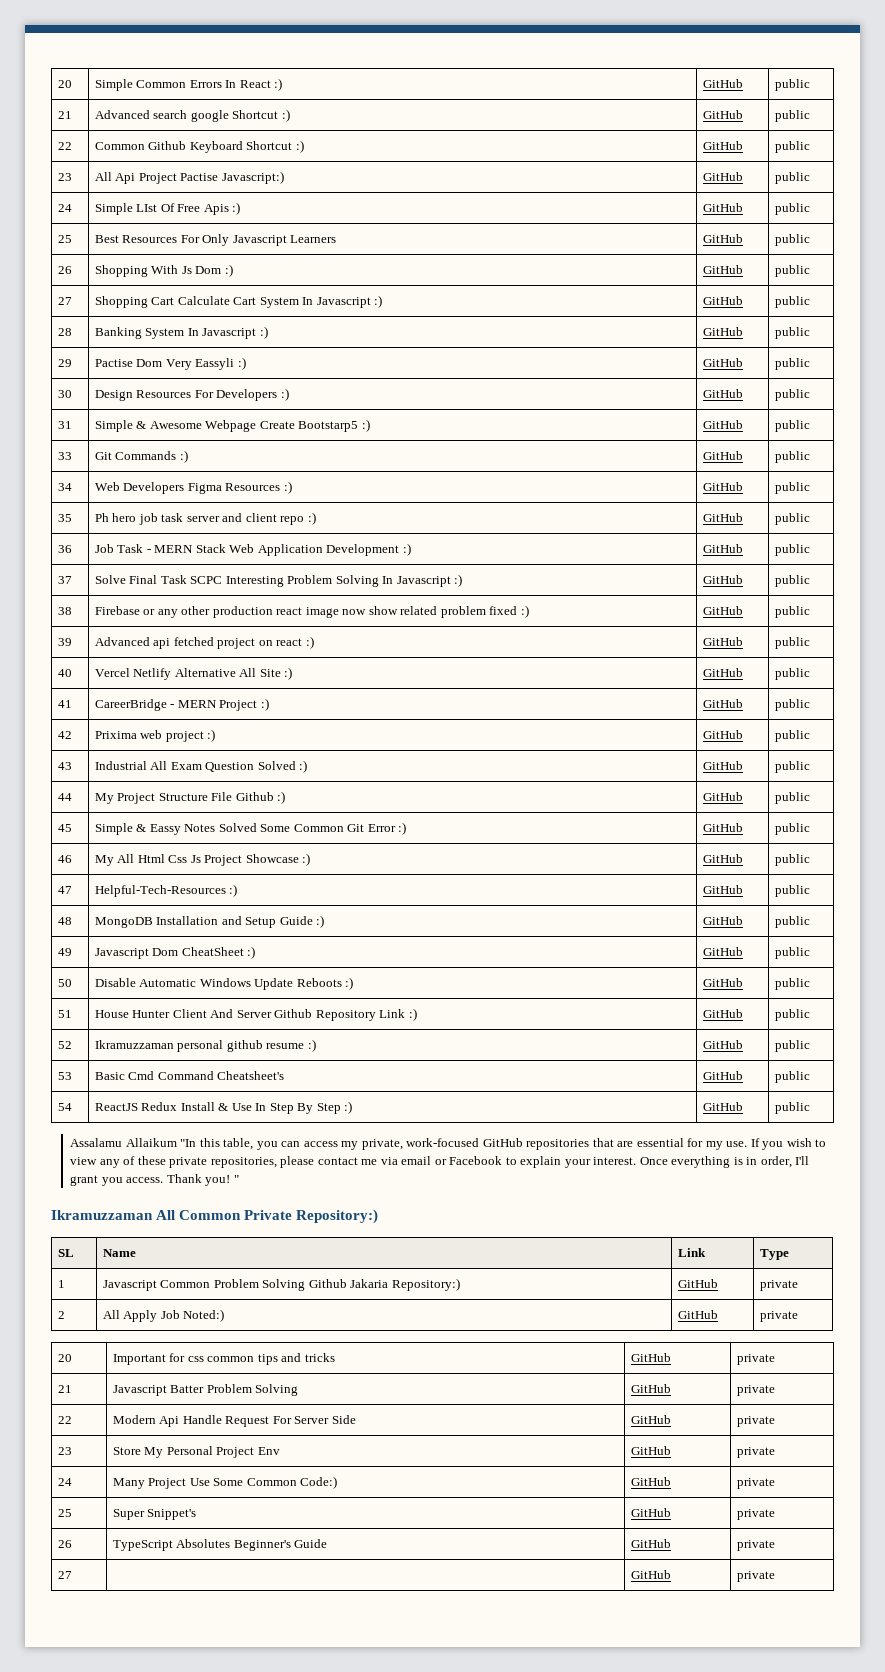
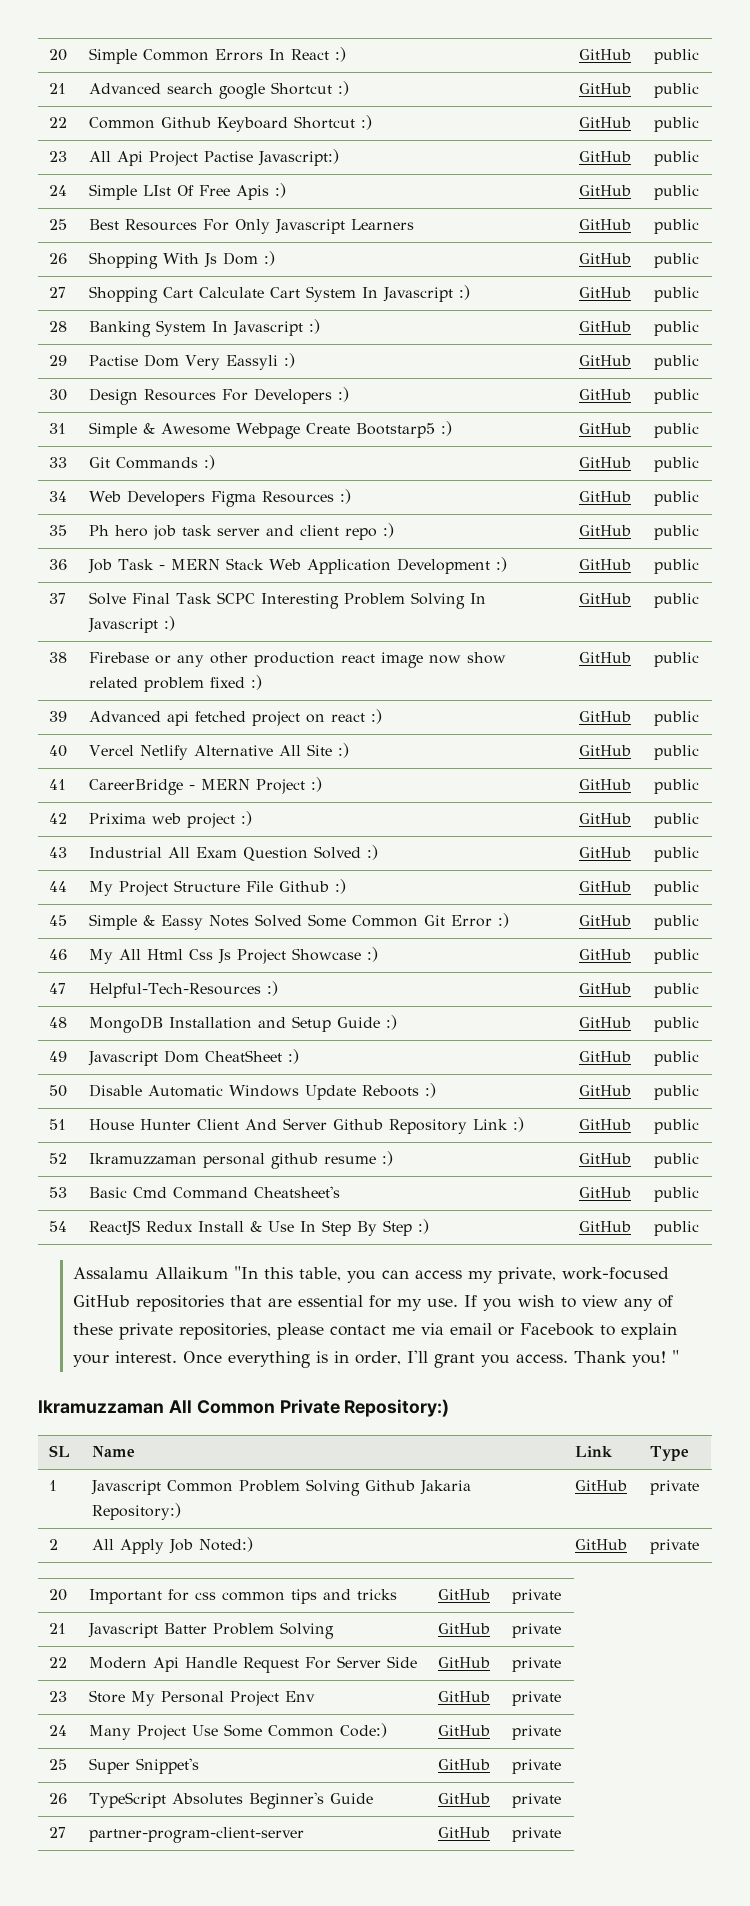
(72, 1575) none -> [88,1827,304,1843] partner-program-client-server

